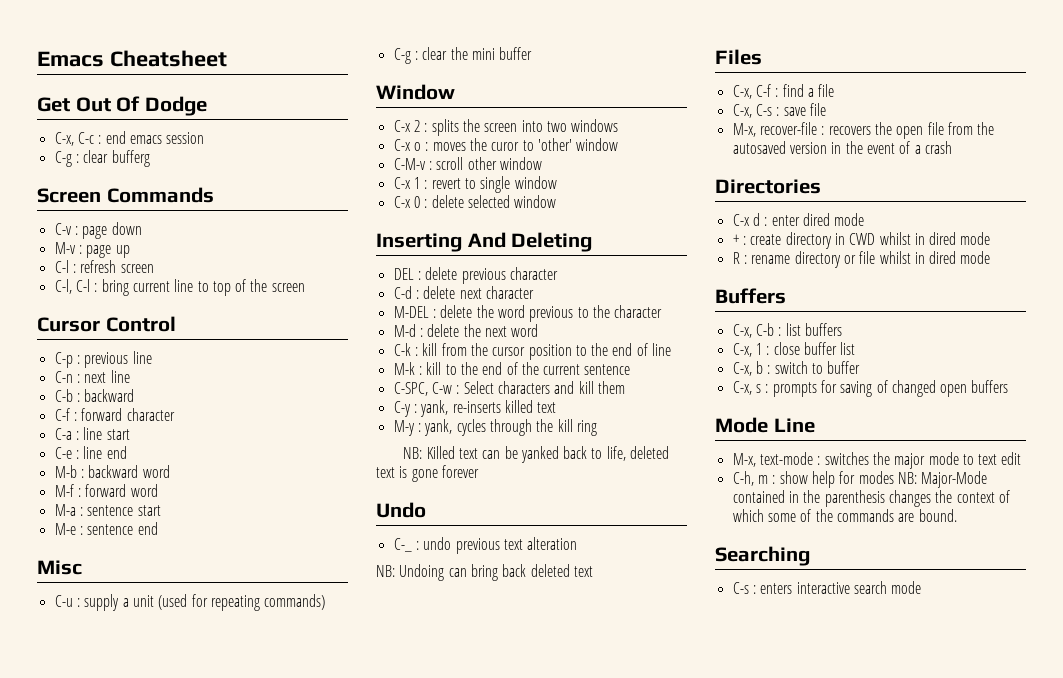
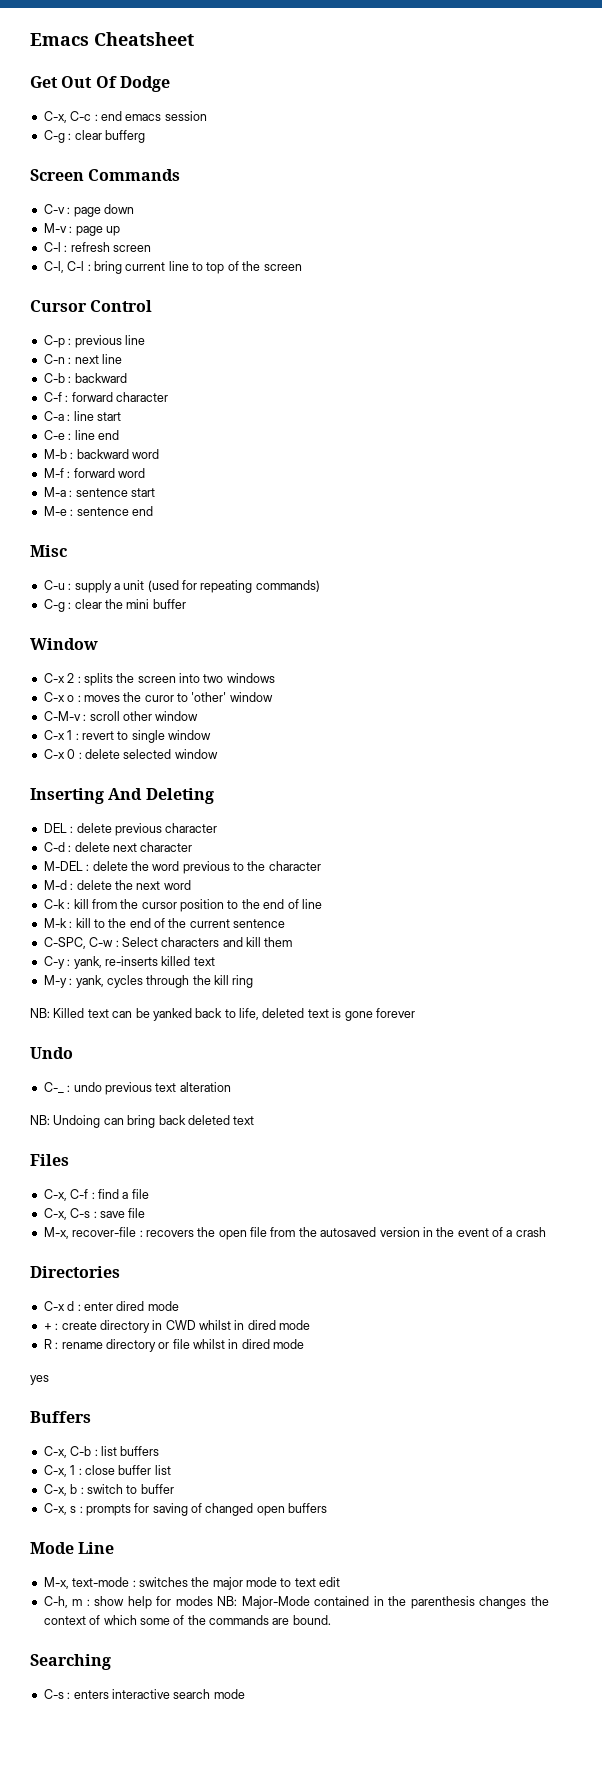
(991, 257) none -> [30,1375,49,1385] // yes

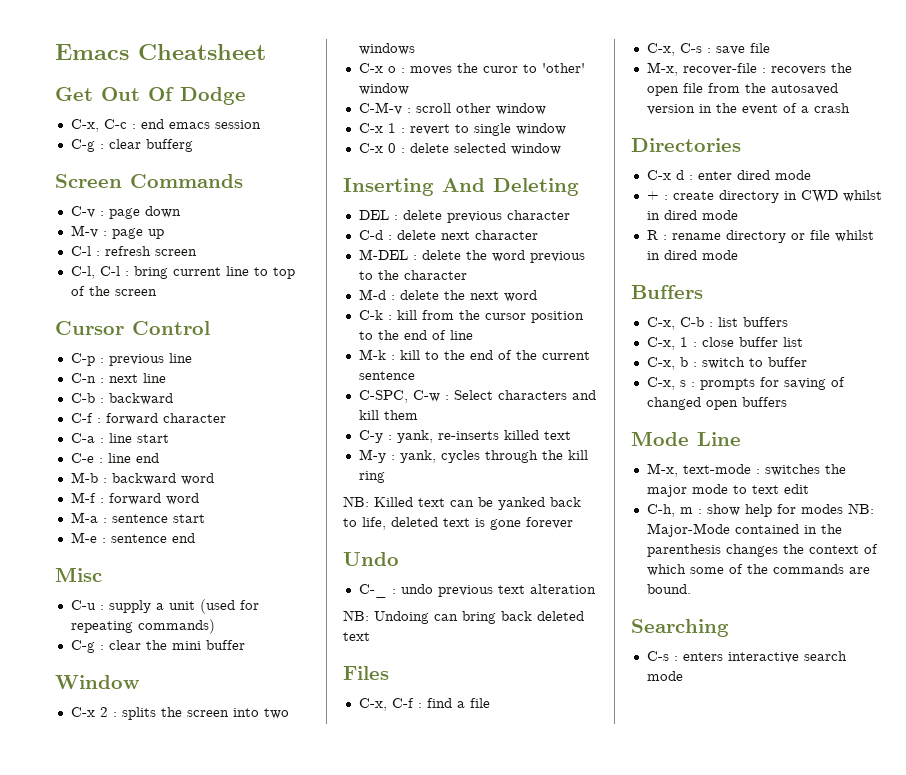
[30,1375,49,1385] // yes -> (738, 255) none

